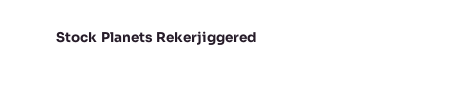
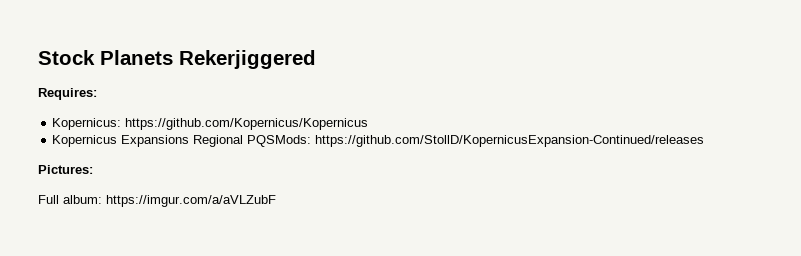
(257, 38) none -> [38,88,97,100] [52,118,369,130] [52,135,705,147] [38,165,93,174] [38,195,276,207] // Requires: // Kopernicus: https://github.com/Kopernicus/Kopernicus // Kopernicus Expansions Regional PQSMods: https://github.com/StollD/KopernicusExpansion-Continued/releases // Pictures: // Full album: https://imgur.com/a/aVLZubF

